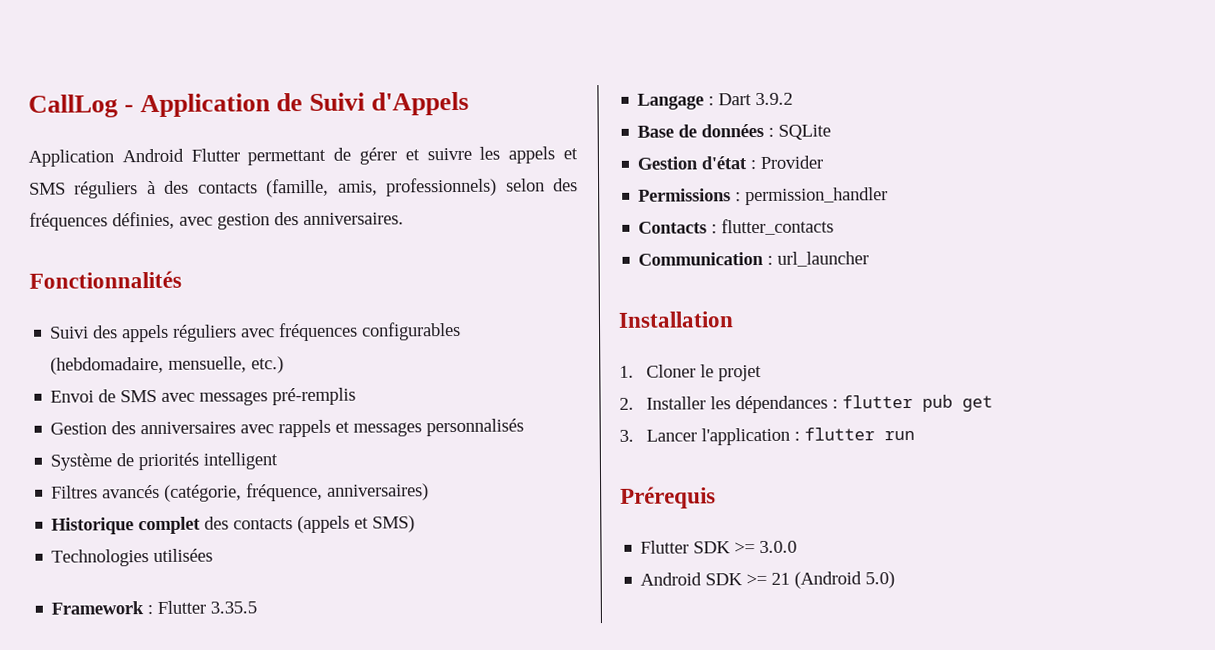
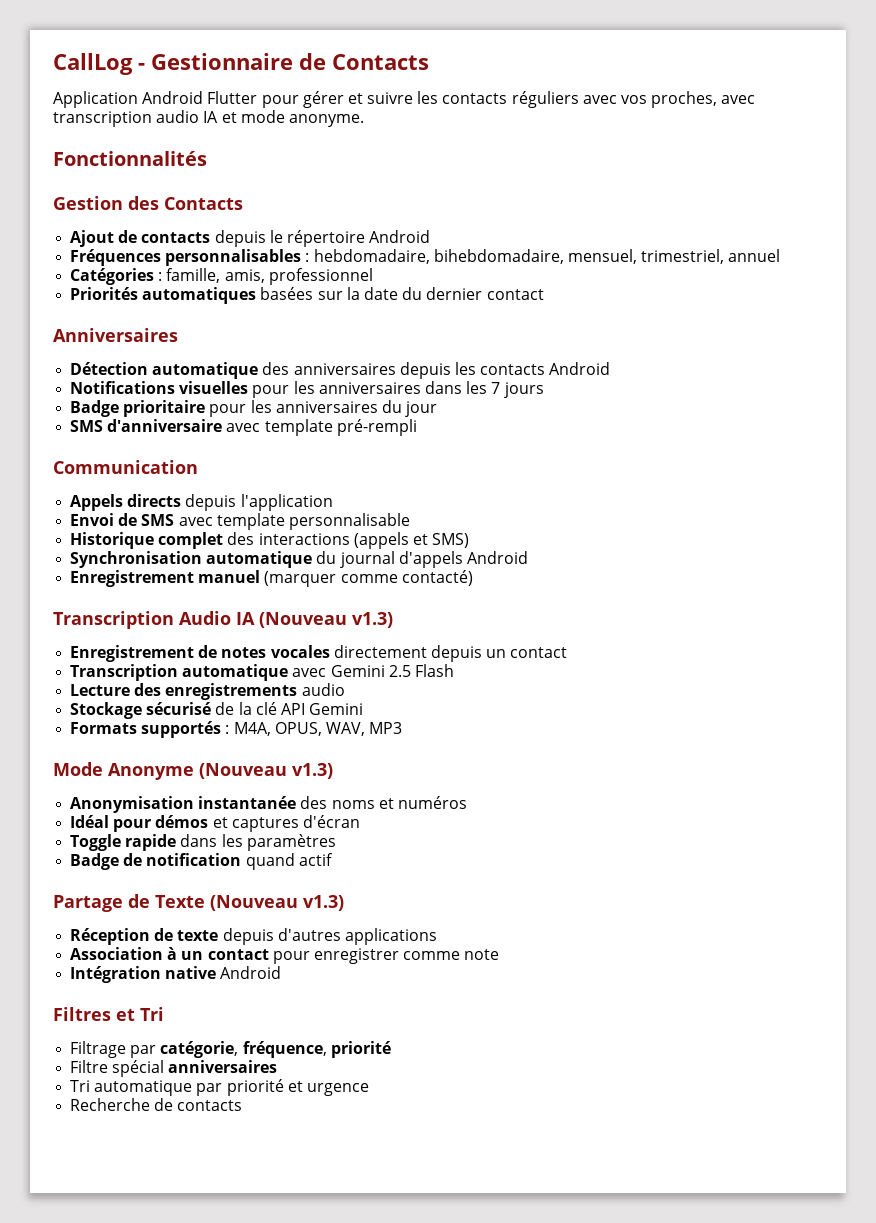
[140,91,470,118] Application de Suivi d'Appels -> [151,53,429,70] Gestionnaire de Contacts
[247,147,352,166] permettant de -> [261,95,299,108] pour
[508,146,578,164] [29,177,579,199] [29,211,404,231] [29,270,182,289] [49,321,462,343] [50,356,285,375] [50,387,357,406] [50,418,525,438] [50,452,279,471] [51,482,430,502] appels et SMS réguliers à des contacts (famille, amis, professionnels) selon des fréquences définies, avec gestion des anniversaires. // Fonctionnalités // Suivi des appels réguliers avec fréquences configurables (hebdomadaire, mensuelle, etc.) // Envoi de SMS avec messages pré-remplis // Gestion des anniversaires avec rappels et messages personnalisés // Système de priorités intelligent // Filtres avancés (catégorie, fréquence, anniversaires) -> [442,91,756,108] [53,110,364,127] [53,151,207,166] [53,196,243,210] [70,230,431,247] [70,249,781,266] [70,268,373,285] [70,287,544,304] [53,328,178,342] [70,362,611,379] [70,381,544,398] [70,400,438,417] [70,419,417,436] [53,460,198,474] [70,494,333,511] [70,513,410,530] contacts réguliers avec vos proches, avec transcription audio IA et mode anonyme. // Fonctionnalités // Gestion des Contacts // Ajout de contacts depuis le répertoire Android // Fréquences personnalisables : hebdomadaire, bihebdomadaire, mensuel, trimestriel, annuel // Catégories : famille, amis, professionnel // Priorités automatiques basées sur la date du dernier contact // Anniversaires // Détection automatique des anniversaires depuis les contacts Android // Notifications visuelles pour les anniversaires dans les 7 jours // Badge prioritaire pour les anniversaires du jour // SMS d'anniversaire avec template pré-rempli // Communication // Appels directs depuis l'application // Envoi de SMS avec template personnalisable
[233,518,294,530] contacts -> [258,533,350,545] interactions
[51,548,214,567] [51,600,258,615] [637,92,794,110] [637,123,832,140] [637,155,824,170] [638,187,889,206] [638,218,835,236] [638,251,870,267] [618,311,734,328] [619,364,762,382] [619,394,993,414] [619,427,915,446] [620,486,716,509] [640,540,798,554] [640,571,896,589] Technologies utilisées // Framework : Flutter 3.35.5 // Langage : Dart 3.9.2 // Base de données : SQLite // Gestion d'état : Provider // Permissions : permission_handler // Contacts : flutter_contacts // Communication : url_launcher // Installation // 1. Cloner le projet // 2. Installer les dépendances : flutter pub get // 3. Lancer l'application : flutter run // Prérequis // Flutter SDK >= 3.0.0 // Android SDK >= 21 (Android 5.0) -> [70,551,528,568] [70,570,473,587] [53,611,393,629] [70,645,568,662] [70,664,454,681] [70,683,345,700] [70,702,364,719] [70,721,403,738] [53,762,333,780] [70,796,467,813] [70,815,360,832] [70,834,336,851] [70,853,333,870] [53,894,344,912] [70,928,437,945] [70,947,500,964] [70,966,282,983] [53,1007,164,1021] [70,1041,391,1058] [70,1060,278,1077] [70,1079,369,1096] [70,1098,243,1111] Synchronisation automatique du journal d'appels Android // Enregistrement manuel (marquer comme contacté) // Transcription Audio IA (Nouveau v1.3) // Enregistrement de notes vocales directement depuis un contact // Transcription automatique avec Gemini 2.5 Flash // Lecture des enregistrements audio // Stockage sécurisé de la clé API Gemini // Formats supportés : M4A, OPUS, WAV, MP3 // Mode Anonyme (Nouveau v1.3) // Anonymisation instantanée des noms et numéros // Idéal pour démos et captures d'écran // Toggle rapide dans les paramètres // Badge de notification quand actif // Partage de Texte (Nouveau v1.3) // Réception de texte depuis d'autres applications // Association à un contact pour enregistrer comme note // Intégration native Android // Filtres et Tri // Filtrage par catégorie, fréquence, priorité // Filtre spécial anniversaires // Tri automatique par priorité et urgence // Recherche de contacts

